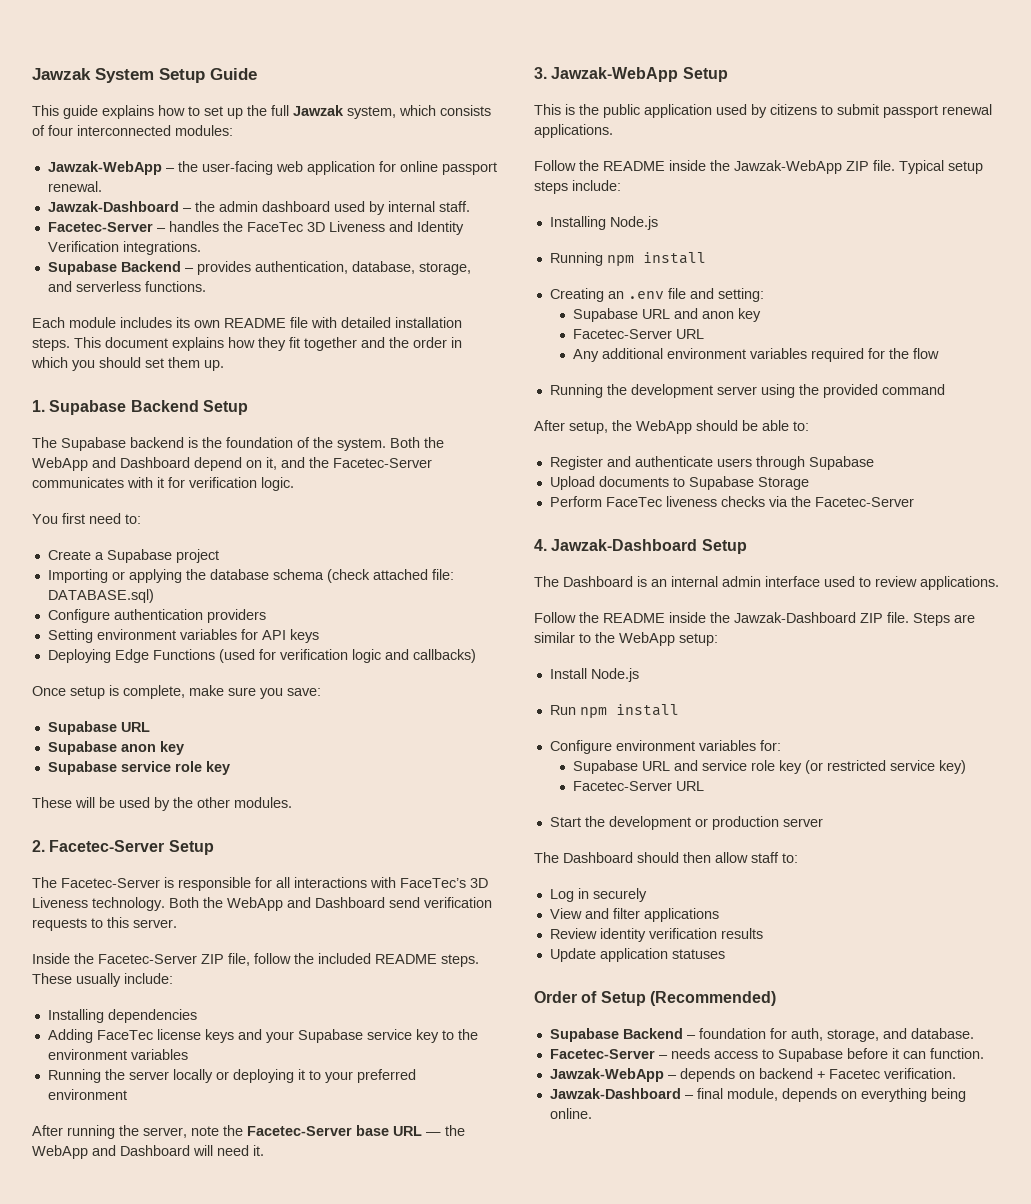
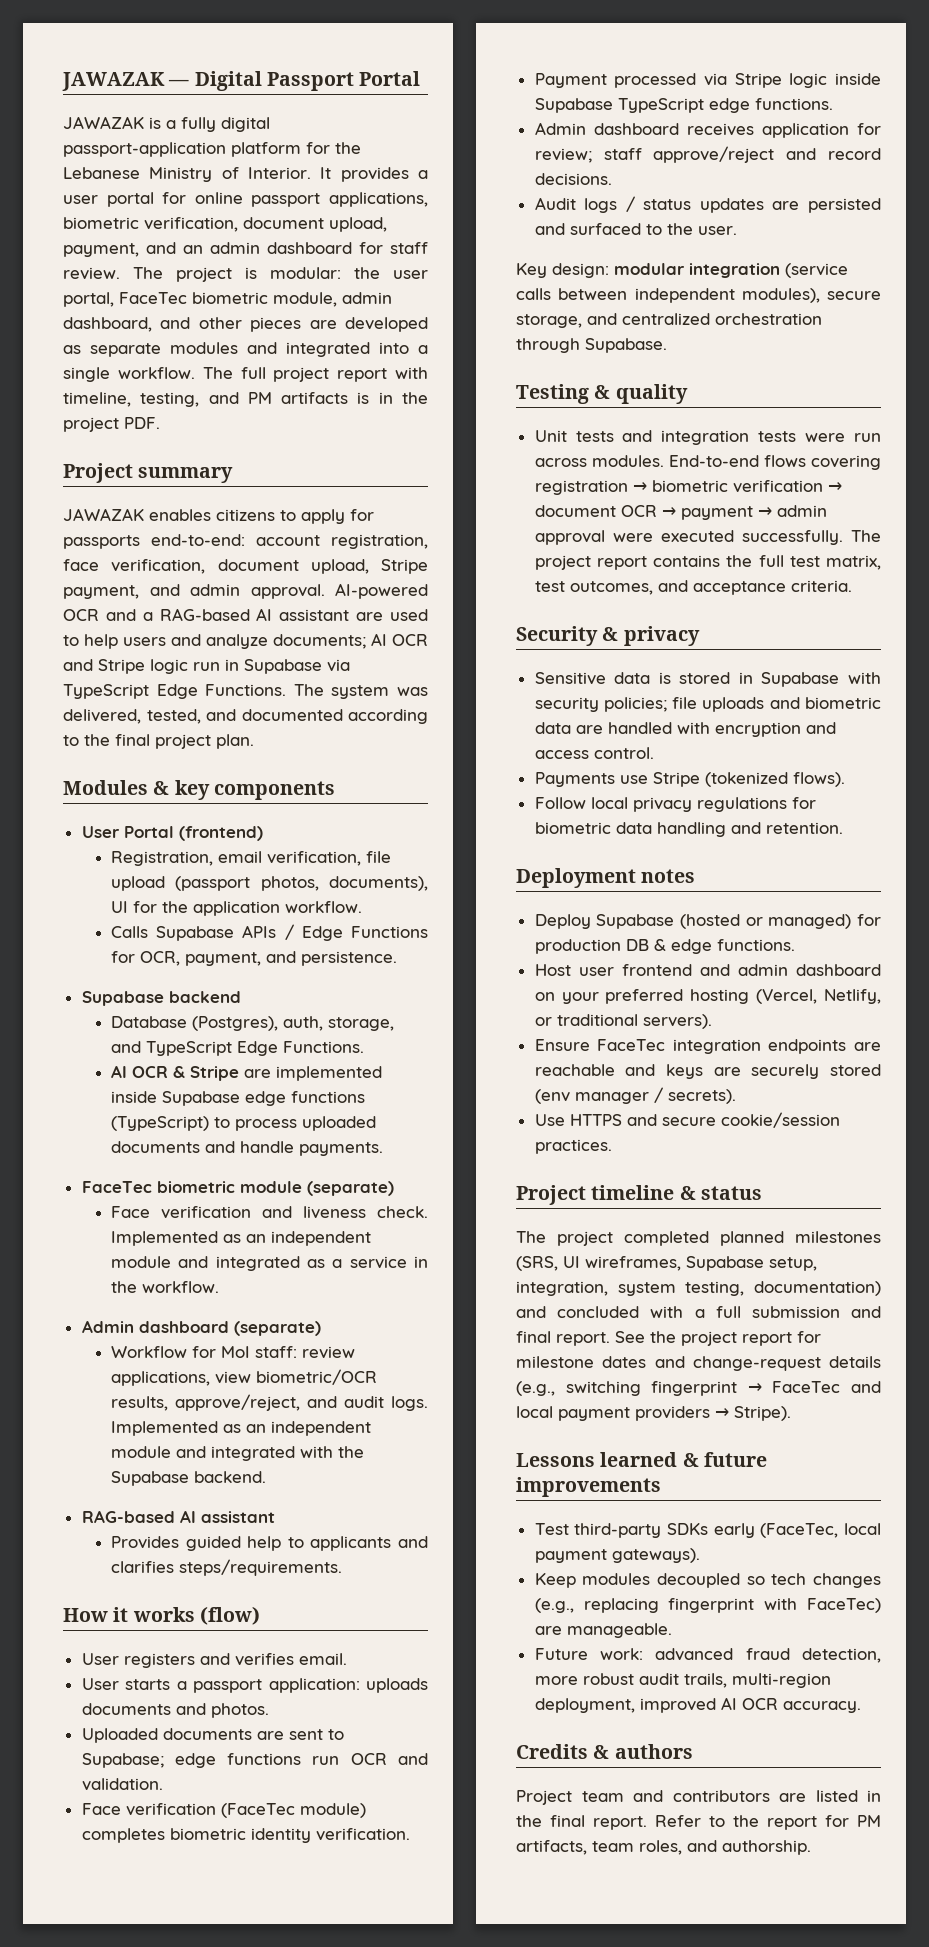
[32,68,257,83] [32,105,491,119] [32,125,233,136] [47,161,497,175] [47,181,102,192] [47,201,470,215] [47,221,464,235] [47,241,201,255] [47,261,471,275] [47,281,206,292] [32,317,462,328] [32,337,462,351] [31,357,224,371] [32,400,248,415] [32,437,444,451] [32,457,432,471] [32,477,294,491] [32,513,141,524] [47,549,219,563] [47,569,454,583] [47,589,154,603] [47,609,266,623] [47,629,319,643] [47,649,476,663] [32,685,321,699] [47,721,150,735] [47,741,184,755] [47,761,230,775] [32,797,292,811] [32,840,214,855] [32,877,488,891] [32,897,492,911] [32,917,177,931] [32,953,479,967] [32,973,173,987] [47,1009,197,1023] [47,1029,478,1043] [47,1049,188,1060] [47,1069,416,1083] [47,1089,127,1100] [32,1125,465,1139] [32,1145,264,1159] [534,67,728,82] [534,104,992,118] [534,124,613,138] [534,160,983,174] [534,180,621,194] [549,216,658,230] [549,252,706,266] [549,288,764,302] [572,308,761,322] [572,329,704,339] [572,348,939,362] [549,384,945,398] [534,420,809,434] [549,456,874,470] [549,476,809,490] [549,496,914,507] [534,539,747,554] [534,576,999,590] [534,612,975,626] [534,632,718,646] [549,668,639,682] [549,704,679,718] [549,740,781,754] [572,760,966,774] [572,781,704,791] [549,816,823,830] [534,852,798,863] [549,888,647,902] [549,908,719,922] [549,928,763,942] [549,948,725,962] [534,991,776,1006] [549,1028,974,1042] [549,1048,984,1062] [549,1068,956,1082] [549,1088,966,1102] [549,1108,592,1119] Jawzak System Setup Guide // This guide explains how to set up the full Jawzak system, which consists of four interconnected modules: // Jawzak-WebApp – the user-facing web application for online passport renewal. // Jawzak-Dashboard – the admin dashboard used by internal staff. // Facetec-Server – handles the FaceTec 3D Liveness and Identity Verification integrations. // Supabase Backend – provides authentication, database, storage, and serverless functions. // Each module includes its own README file with detailed installation steps. This document explains how they fit together and the order in which you should set them up. // 1. Supabase Backend Setup // The Supabase backend is the foundation of the system. Both the WebApp and Dashboard depend on it, and the Facetec-Server communicates with it for verification logic. // You first need to: // Create a Supabase project // Importing or applying the database schema (check attached file: DATABASE.sql) // Configure authentication providers // Setting environment variables for API keys // Deploying Edge Functions (used for verification logic and callbacks) // Once setup is complete, make sure you save: // Supabase URL // Supabase anon key // Supabase service role key // These will be used by the other modules. // 2. Facetec-Server Setup // The Facetec-Server is responsible for all interactions with FaceTec’s 3D Liveness technology. Both the WebApp and Dashboard send verification requests to this server. // Inside the Facetec-Server ZIP file, follow the included README steps. These usually include: // Installing dependencies // Adding FaceTec license keys and your Supabase service key to the environment variables // Running the server locally or deploying it to your preferred environment // After running the server, note the Facetec-Server base URL — the WebApp and Dashboard will need it. // 3. Jawzak-WebApp Setup // This is the public application used by citizens to submit passport renewal applications. // Follow the README inside the Jawzak-WebApp ZIP file. Typical setup steps include: // Installing Node.js // Running npm install // Creating an .env file and setting: // Supabase URL and anon key // Facetec-Server URL // Any additional environment variables required for the flow // Running the development server using the provided command // After setup, the WebApp should be able to: // Register and authenticate users through Supabase // Upload documents to Supabase Storage // Perform FaceTec liveness checks via the Facetec-Server // 4. Jawzak-Dashboard Setup // The Dashboard is an internal admin interface used to review applications. // Follow the README inside the Jawzak-Dashboard ZIP file. Steps are similar to the WebApp setup: // Install Node.js // Run npm install // Configure environment variables for: // Supabase URL and service role key (or restricted service key) // Facetec-Server URL // Start the development or production server // The Dashboard should then allow staff to: // Log in securely // View and filter applications // Review identity verification results // Update application statuses // Order of Setup (Recommended) // Supabase Backend – foundation for auth, storage, and database. // Facetec-Server – needs access to Supabase before it can function. // Jawzak-WebApp – depends on backend + Facetec verification. // Jawzak-Dashboard – final module, depends on everything being online. -> [62,71,421,91] [63,116,270,132] [63,142,361,157] [63,167,428,182] [63,192,428,207] [63,217,387,232] [63,242,428,257] [63,267,428,282] [63,292,392,307] [63,317,428,332] [63,342,428,357] [63,367,428,382] [63,392,428,407] [63,417,160,432] [63,463,234,483] [63,508,374,524] [63,534,428,549] [63,559,428,574] [63,583,428,599] [63,608,428,621] [63,633,428,649] [63,659,350,674] [63,684,428,699] [63,709,428,724] [63,734,254,749] [63,780,335,800] [81,826,263,841] [111,851,392,866] [111,876,429,891] [111,901,363,916] [111,924,428,941] [111,951,398,966] [81,991,241,1006] [111,1016,395,1031] [111,1041,365,1056] [111,1065,383,1081] [111,1091,366,1106] [111,1116,377,1131] [111,1141,384,1156] [81,1181,394,1196] [111,1206,428,1219] [111,1231,372,1246] [111,1256,428,1271] [111,1281,220,1293] [81,1320,321,1336] [111,1346,356,1359] [111,1369,378,1386] [111,1394,428,1411] [111,1421,372,1436] [111,1446,365,1461] [111,1471,267,1486] [81,1510,275,1523] [111,1536,428,1551] [111,1559,343,1576] [63,1606,260,1625] [81,1653,347,1668] [81,1678,428,1693] [81,1703,269,1718] [81,1728,344,1743] [81,1753,428,1768] [81,1778,163,1791] [81,1803,366,1818] [81,1828,410,1843] [534,73,881,88] [534,98,833,113] [534,122,881,138] [534,146,881,163] [534,173,612,185] [534,196,881,213] [534,223,737,235] [516,263,848,278] [516,288,881,303] [516,313,822,328] [516,338,667,353] [516,384,688,404] [534,430,881,445] [534,455,881,470] [534,480,842,495] [534,505,827,520] [534,530,881,545] [534,555,882,570] [534,580,852,595] [516,626,700,646] [534,672,881,687] [534,697,881,712] [534,722,836,737] [534,747,654,759] [534,772,845,787] [534,797,816,812] [534,822,843,837] [516,868,696,888] [534,914,881,929] [534,939,795,954] [534,964,881,976] [534,989,881,1004] [534,1014,712,1029] [534,1039,881,1054] [534,1064,881,1079] [534,1087,736,1104] [534,1112,840,1128] [534,1139,612,1154] [516,1185,762,1205] [516,1231,881,1246] [516,1256,817,1271] [516,1281,881,1296] [516,1306,881,1318] [516,1331,821,1346] [516,1356,881,1371] [516,1381,881,1396] [516,1406,791,1421] [516,1452,767,1467] [516,1477,661,1497] [534,1523,881,1538] [534,1548,700,1563] [534,1573,881,1588] [534,1598,881,1613] [534,1623,672,1638] [534,1648,881,1663] [534,1673,831,1688] [534,1697,861,1713] [516,1744,693,1759] [516,1790,881,1805] [516,1815,881,1830] [516,1840,811,1855] JAWAZAK — Digital Passport Portal // JAWAZAK is a fully digital passport-application platform for the Lebanese Ministry of Interior. It provides a user portal for online passport applications, biometric verification, document upload, payment, and an admin dashboard for staff review. The project is modular: the user portal, FaceTec biometric module, admin dashboard, and other pieces are developed as separate modules and integrated into a single workflow. The full project report with timeline, testing, and PM artifacts is in the project PDF. // Project summary // JAWAZAK enables citizens to apply for passports end-to-end: account registration, face verification, document upload, Stripe payment, and admin approval. AI-powered OCR and a RAG-based AI assistant are used to help users and analyze documents; AI OCR and Stripe logic run in Supabase via TypeScript Edge Functions. The system was delivered, tested, and documented according to the final project plan. // Modules & key components // User Portal (frontend) // Registration, email verification, file upload (passport photos, documents), UI for the application workflow. // Calls Supabase APIs / Edge Functions for OCR, payment, and persistence. // Supabase backend // Database (Postgres), auth, storage, and TypeScript Edge Functions. // AI OCR & Stripe are implemented inside Supabase edge functions (TypeScript) to process uploaded documents and handle payments. // FaceTec biometric module (separate) // Face verification and liveness check. Implemented as an independent module and integrated as a service in the workflow. // Admin dashboard (separate) // Workflow for MoI staff: review applications, view biometric/OCR results, approve/reject, and audit logs. Implemented as an independent module and integrated with the Supabase backend. // RAG-based AI assistant // Provides guided help to applicants and clarifies steps/requirements. // How it works (flow) // User registers and verifies email. // User starts a passport application: uploads documents and photos. // Uploaded documents are sent to Supabase; edge functions run OCR and validation. // Face verification (FaceTec module) completes biometric identity verification. // Payment processed via Stripe logic inside Supabase TypeScript edge functions. // Admin dashboard receives application for review; staff approve/reject and record decisions. // Audit logs / status updates are persisted and surfaced to the user. // Key design: modular integration (service calls between independent modules), secure storage, and centralized orchestration through Supabase. // Testing & quality // Unit tests and integration tests were run across modules. End-to-end flows covering registration → biometric verification → document OCR → payment → admin approval were executed successfully. The project report contains the full test matrix, test outcomes, and acceptance criteria. // Security & privacy // Sensitive data is stored in Supabase with security policies; file uploads and biometric data are handled with encryption and access control. // Payments use Stripe (tokenized flows). // Follow local privacy regulations for biometric data handling and retention. // Deployment notes // Deploy Supabase (hosted or managed) for production DB & edge functions. // Host user frontend and admin dashboard on your preferred hosting (Vercel, Netlify, or traditional servers). // Ensure FaceTec integration endpoints are reachable and keys are securely stored (env manager / secrets). // Use HTTPS and secure cookie/session practices. // Project timeline & status // The project completed planned milestones (SRS, UI wireframes, Supabase setup, integration, system testing, documentation) and concluded with a full submission and final report. See the project report for milestone dates and change-request details (e.g., switching fingerprint → FaceTec and local payment providers → Stripe). // Lessons learned & future improvements // Test third-party SDKs early (FaceTec, local payment gateways). // Keep modules decoupled so tech changes (e.g., replacing fingerprint with FaceTec) are manageable. // Future work: advanced fraud detection, more robust audit trails, multi-region deployment, improved AI OCR accuracy. // Credits & authors // Project team and contributors are listed in the final report. Refer to the report for PM artifacts, team roles, and authorship.

